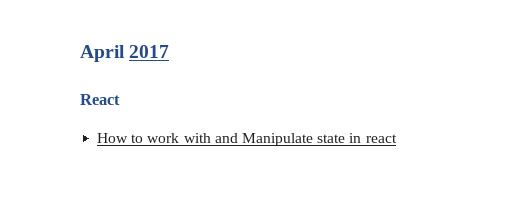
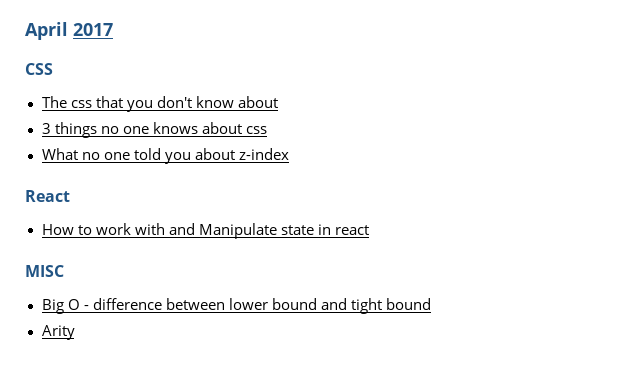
(170, 51) none -> [25,63,53,75] [41,96,278,112] [41,122,267,138] [41,148,289,164] // CSS // The css that you don't know about // 3 things no one knows about css // What no one told you about z-index
(397, 138) none -> [25,265,64,277] [41,298,431,314] [41,325,75,340] // MISC // Big O - difference between lower bound and tight bound // Arity

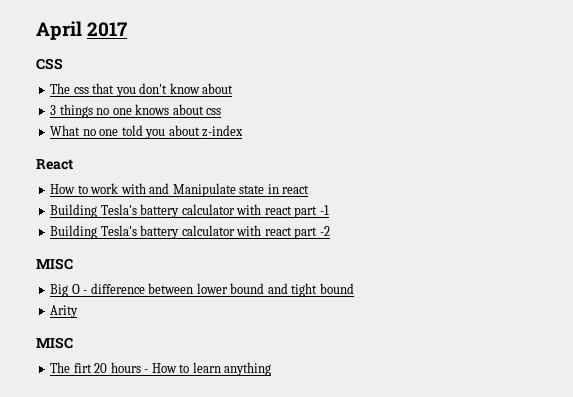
(369, 230) none -> [50,204,329,218] [50,225,330,239] // Building Tesla's battery calculator with react part -1 // Building Tesla's battery calculator with react part -2
(75, 332) none -> [36,337,73,349] [50,362,272,376] // MISC // The firt 20 hours - How to learn anything

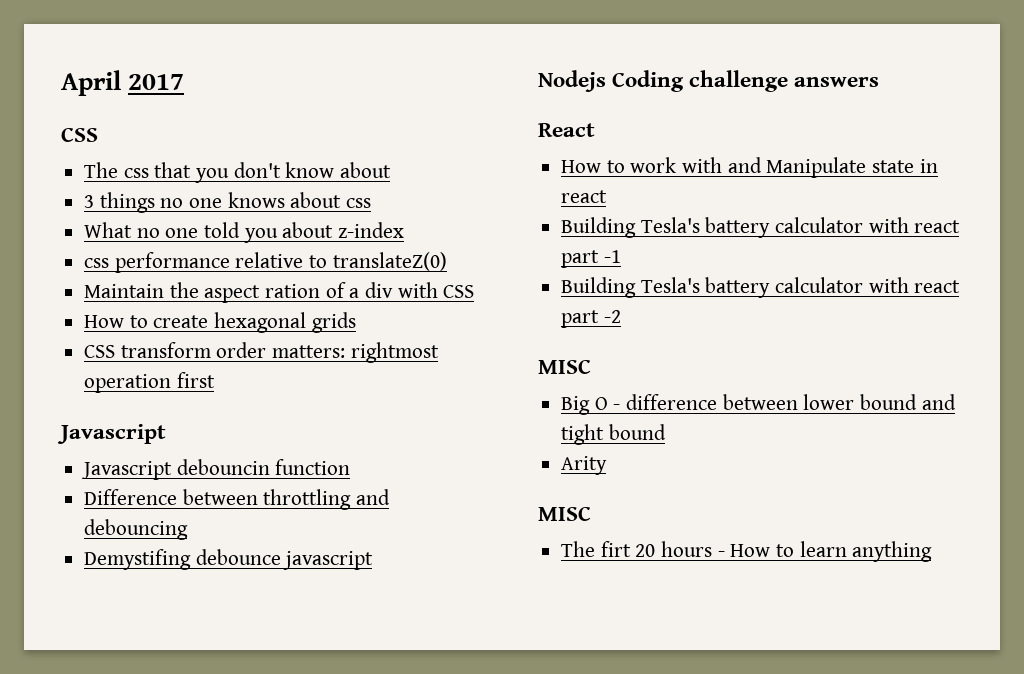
(244, 131) none -> [84,252,447,273] [84,282,475,303] [84,312,356,333] [84,342,439,363] [84,372,215,393] [57,424,166,444] [81,459,351,480] [84,489,391,510] [84,519,189,540] [84,549,374,570] [538,70,880,92] // css performance relative to translateZ(0) // Maintain the aspect ration of a div with CSS // How to create hexagonal grids // CSS transform order matters: rightmost operation first // Javascript // Javascript debouncin function // Difference between throttling and debouncing // Demystifing debounce javascript // Nodejs Coding challenge answers

